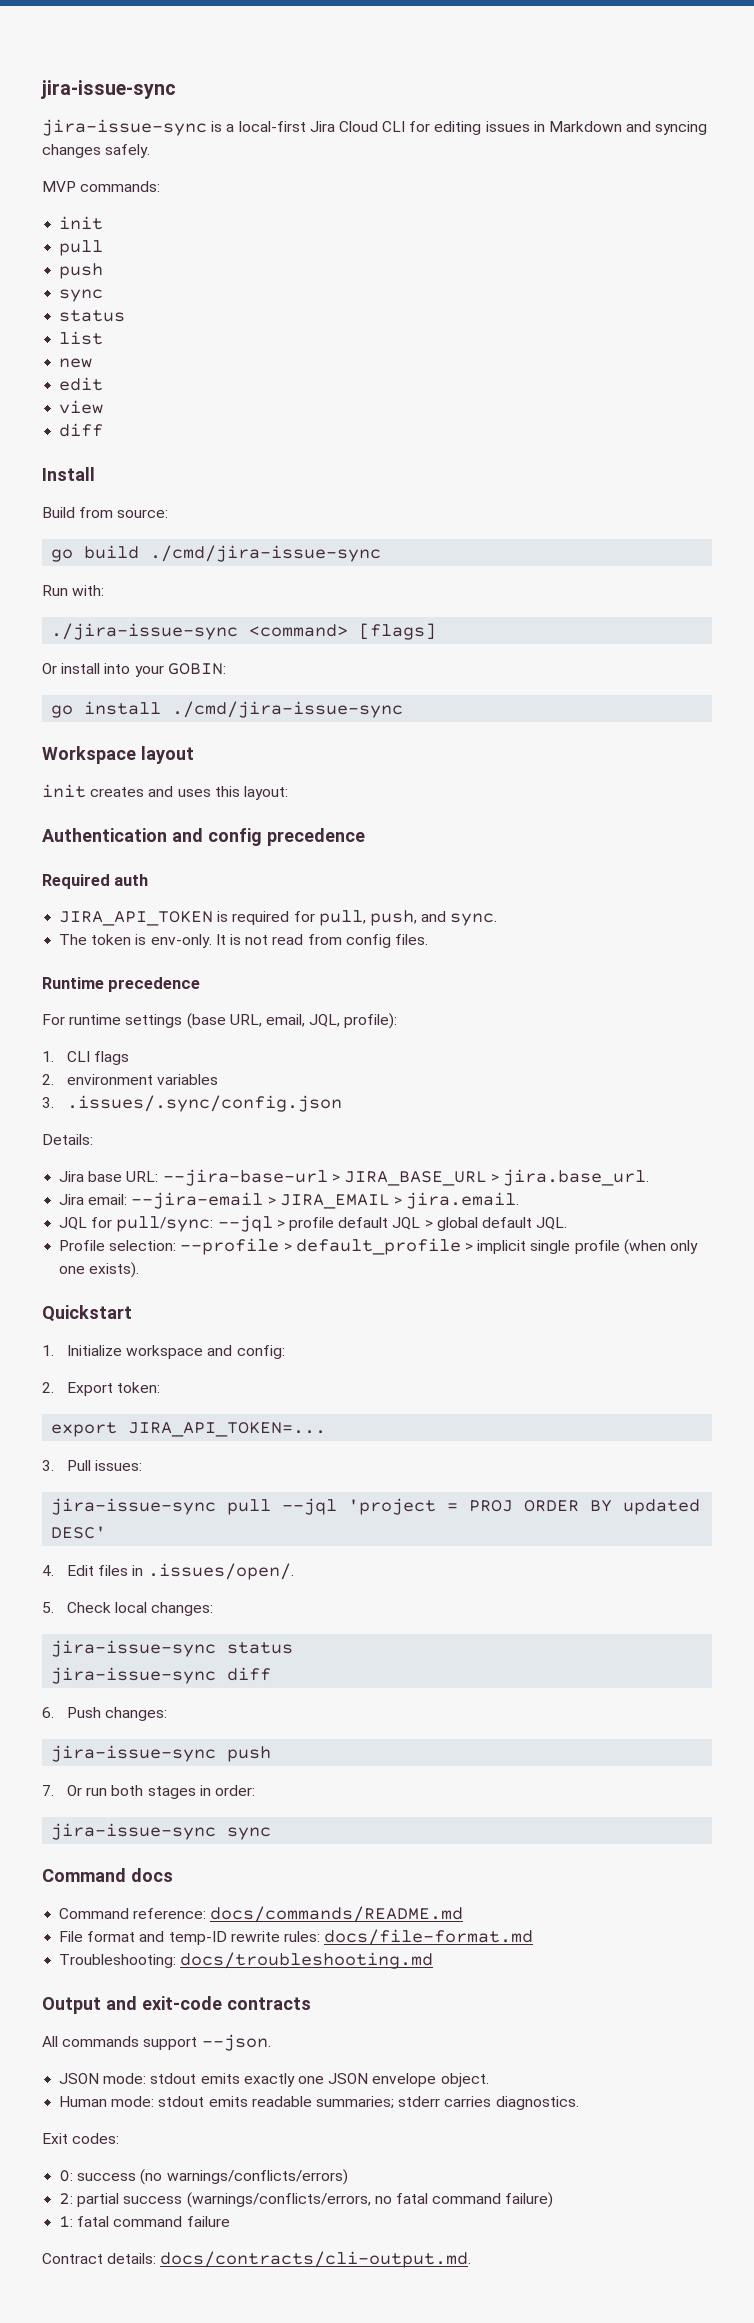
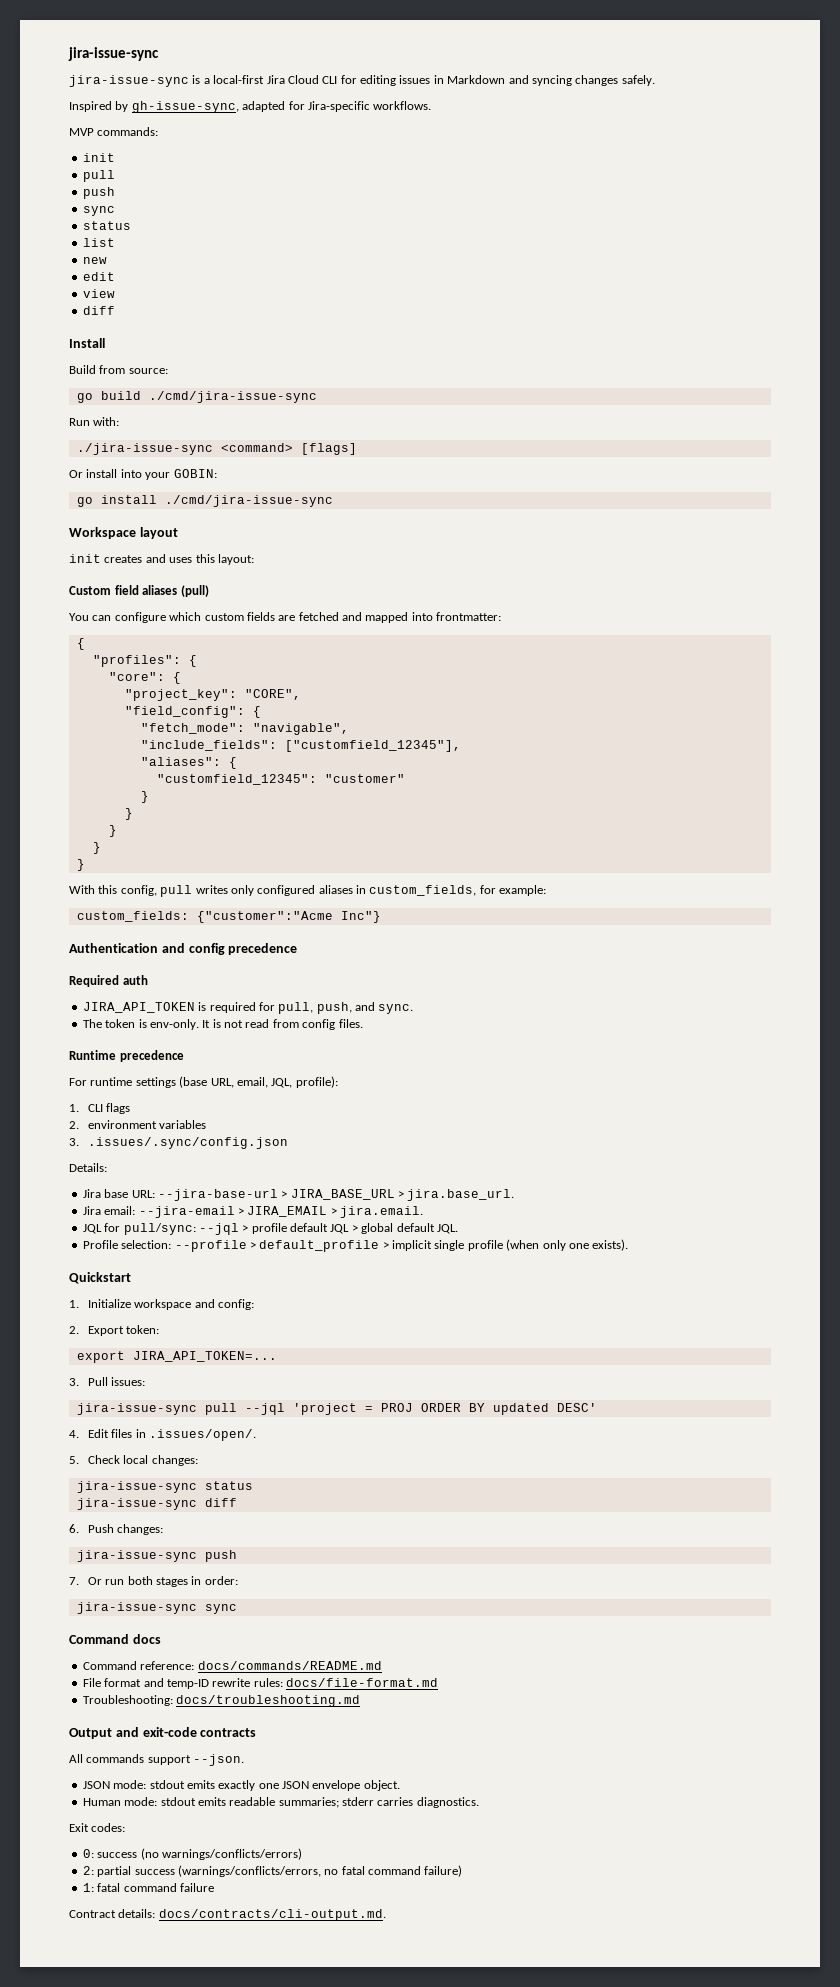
(151, 151) none -> [69,101,432,113] // Inspired by gh-issue-sync, adapted for Jira-specific workflows.
(288, 793) none -> [69,585,209,597] [69,612,502,623] [76,638,85,650] [92,655,197,667] [108,672,181,684] [124,689,301,701] [124,706,261,718] [140,723,349,735] [140,740,461,752] [140,757,237,769] [156,774,405,785] [140,791,149,803] [124,808,133,820] [108,825,117,837] [92,842,101,854] [76,859,85,871] [69,885,547,897] [76,911,381,923] // Custom field aliases (pull) // You can configure which custom fields are fetched and mapped into frontmatter: // { // "profiles": { // "core": { // "project_key": "CORE", // "field_config": { // "fetch_mode": "navigable", // "include_fields": ["customfield_12345"], // "aliases": { // "customfield_12345": "customer" // } // } // } // } // } // With this config, pull writes only configured aliases in custom_fields, for example: // custom_fields: {"customer":"Acme Inc"}

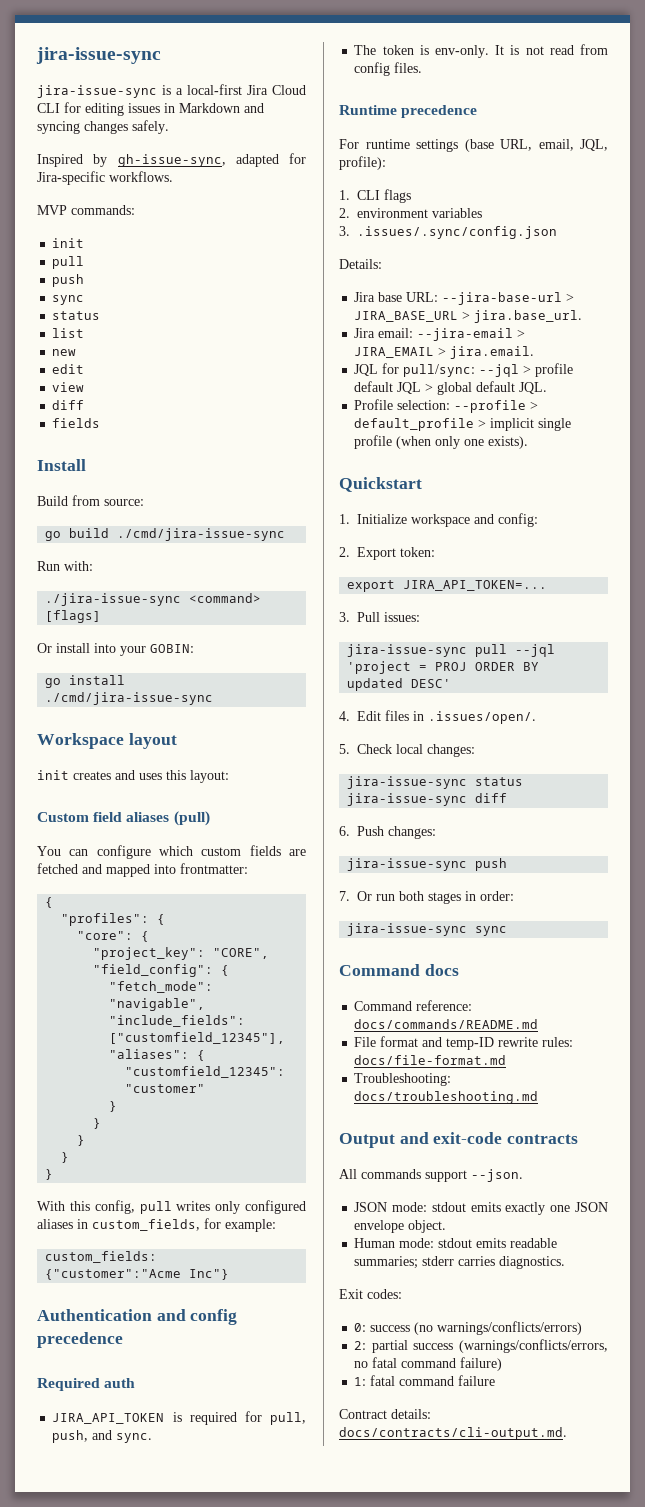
(115, 310) none -> [52,418,101,428] // fields

